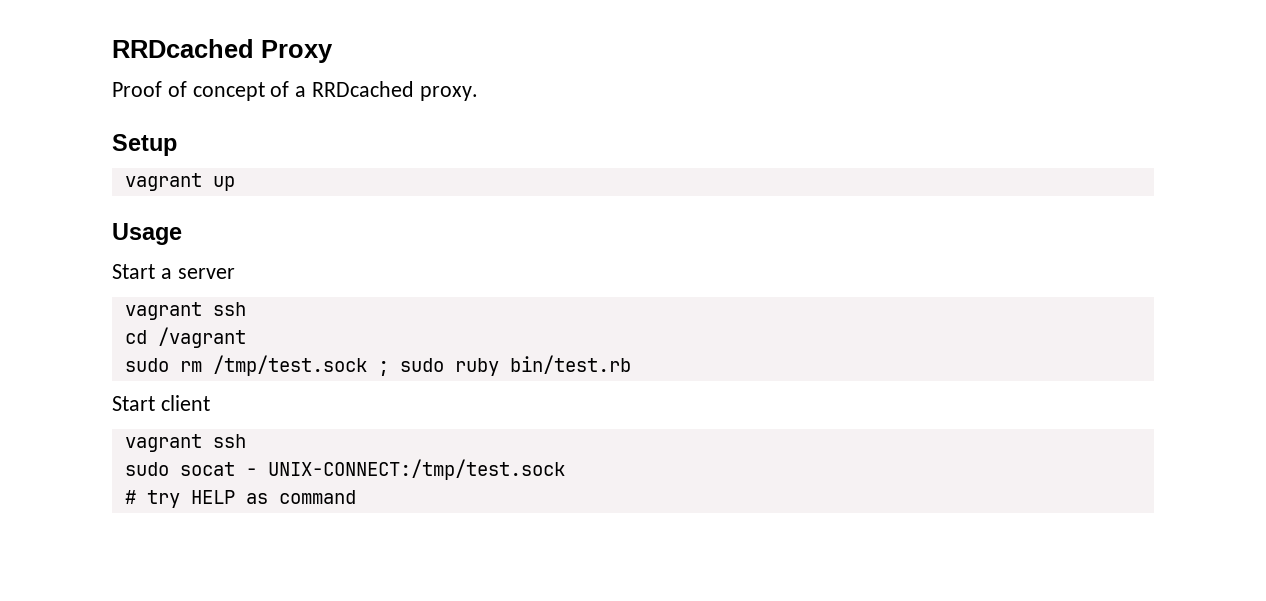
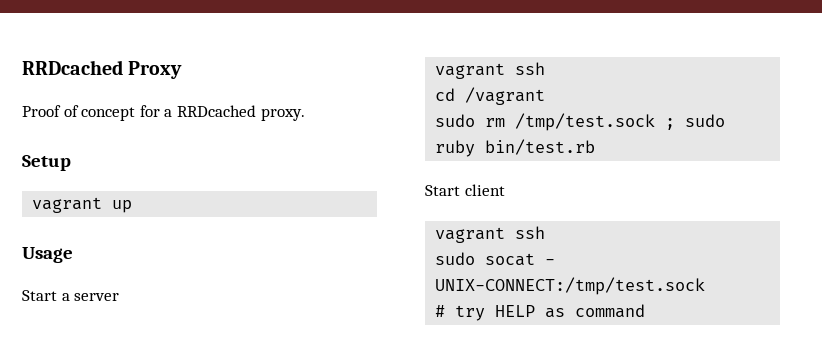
[270,81,290,97] of -> [139,105,160,117] for

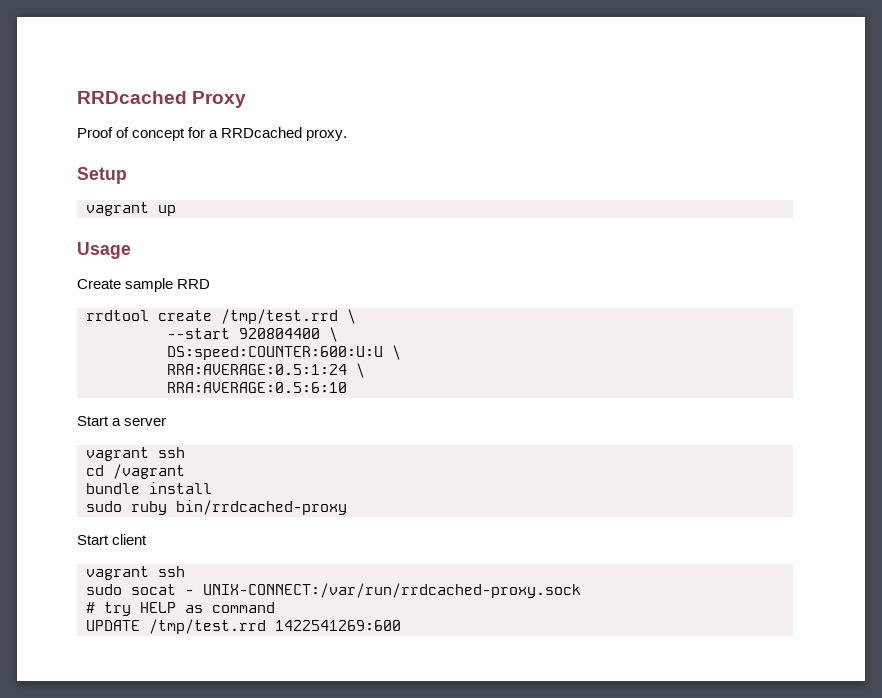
(73, 255) none -> [77,278,211,292] [86,309,356,324] [167,327,338,342] [167,345,401,360] [167,363,365,378] [167,382,347,393] // Create sample RRD // rrdtool create /tmp/test.rrd \ // --start 920804400 \ // DS:speed:COUNTER:600:U:U \ // RRA:AVERAGE:0.5:1:24 \ // RRA:AVERAGE:0.5:6:10
[435,113,676,131] sudo rm /tmp/test.sock ; -> [86,482,212,494] bundle install //
[485,139,596,155] bin/test.rb -> [176,500,347,515] bin/rrdcached-proxy
[435,277,706,295] UNIX-CONNECT:/tmp/test.sock -> [203,583,581,598] UNIX-CONNECT:/var/run/rrdcached-proxy.sock
(646, 311) none -> [86,619,401,634] // UPDATE /tmp/test.rrd 1422541269:600

